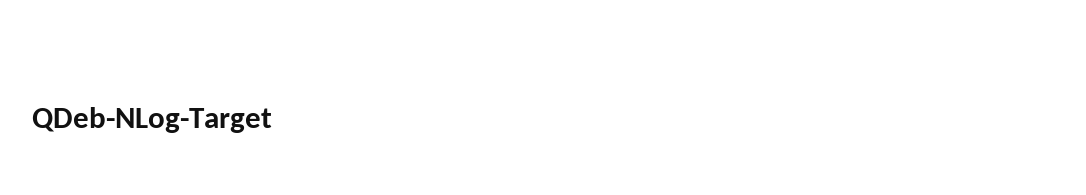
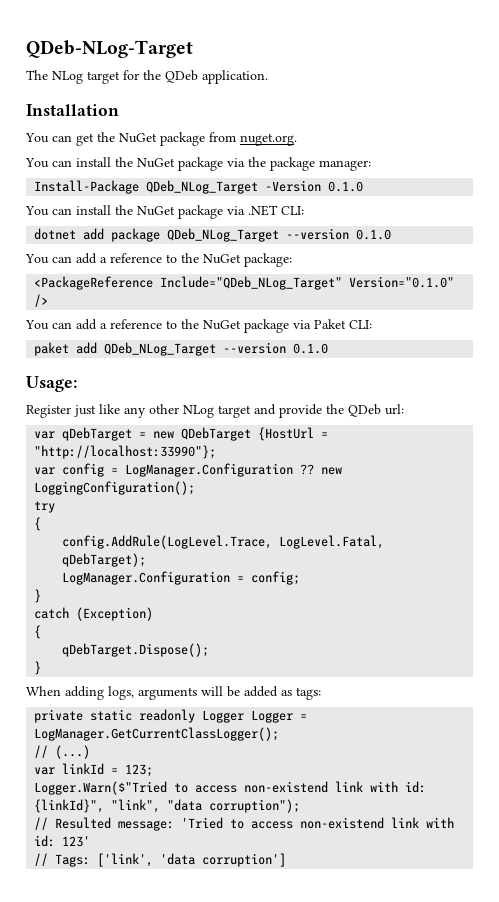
(272, 120) none -> [26,70,268,84] [26,104,119,116] [25,132,297,146] [25,157,371,171] [34,180,364,194] [25,205,304,219] [34,228,392,242] [25,253,292,267] [34,276,455,290] [34,294,49,307] [25,319,372,333] [34,342,329,356] [26,376,77,392] [26,404,404,418] [34,427,329,441] [34,445,217,459] [34,463,343,477] [34,481,196,495] [34,501,56,513] [34,517,42,531] [62,535,385,549] [62,553,147,567] [62,571,301,585] [34,589,42,603] [34,607,154,621] [34,625,42,639] [62,643,210,657] [34,661,42,675] [26,686,321,700] [34,709,308,723] [34,727,280,741] [34,745,91,759] [34,763,154,777] [34,781,427,795] [34,799,301,813] [34,817,455,831] [34,835,91,847] [34,853,287,867] // The NLog target for the QDeb application. // Installation // You can get the NuGet package from nuget.org. // You can install the NuGet package via the package manager: // Install-Package QDeb_NLog_Target -Version 0.1.0 // You can install the NuGet package via .NET CLI: // dotnet add package QDeb_NLog_Target --version 0.1.0 // You can add a reference to the NuGet package: // <PackageReference Include="QDeb_NLog_Target" Version="0.1.0" /> // You can add a reference to the NuGet package via Paket CLI: // paket add QDeb_NLog_Target --version 0.1.0 // Usage: // Register just like any other NLog target and provide the QDeb url: // var qDebTarget = new QDebTarget {HostUrl = "http://localhost:33990"}; // var config = LogManager.Configuration ?? new LoggingConfiguration(); // try // { // config.AddRule(LogLevel.Trace, LogLevel.Fatal, qDebTarget); // LogManager.Configuration = config; // } // catch (Exception) // { // qDebTarget.Dispose(); // } // When adding logs, arguments will be added as tags: // private static readonly Logger Logger = LogManager.GetCurrentClassLogger(); // // (...) // var linkId = 123; // Logger.Warn($"Tried to access non-existend link with id: {linkId}", "link", "data corruption"); // // Resulted message: 'Tried to access non-existend link with id: 123' // // Tags: ['link', 'data corruption']

